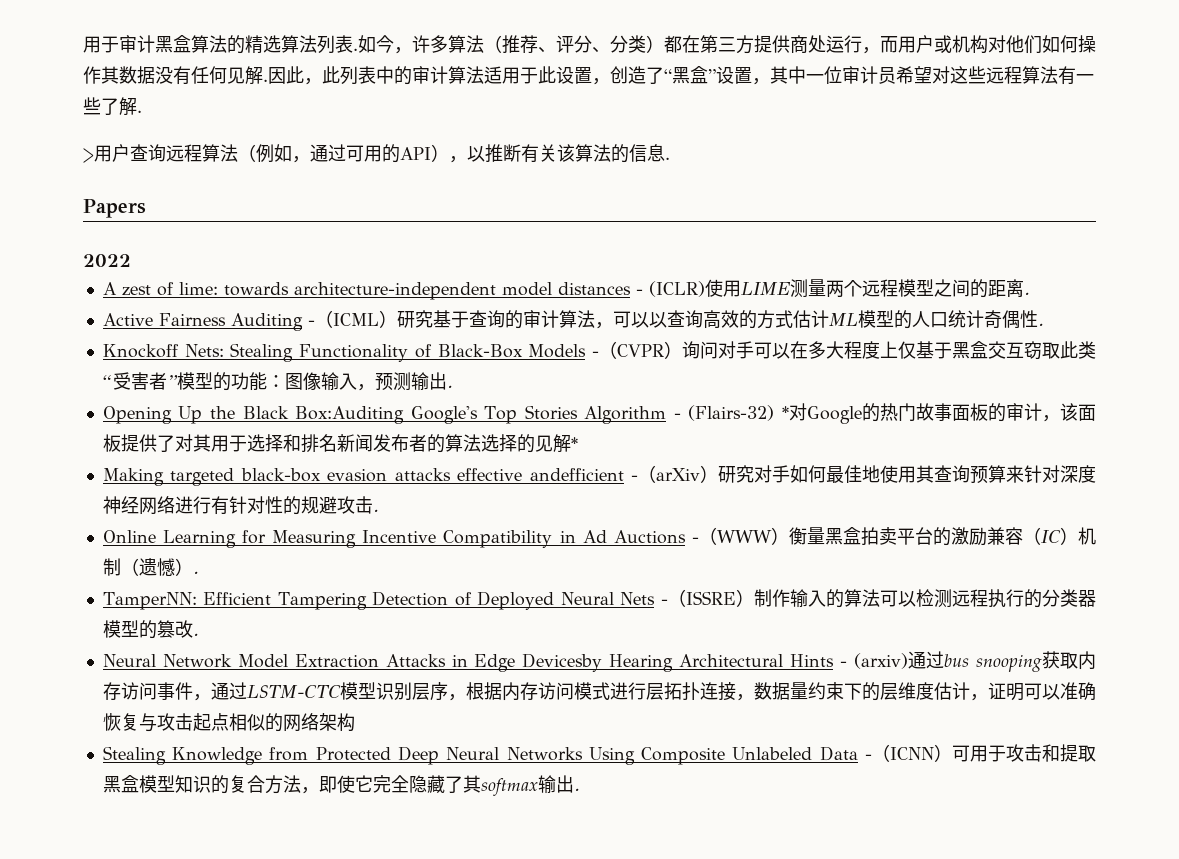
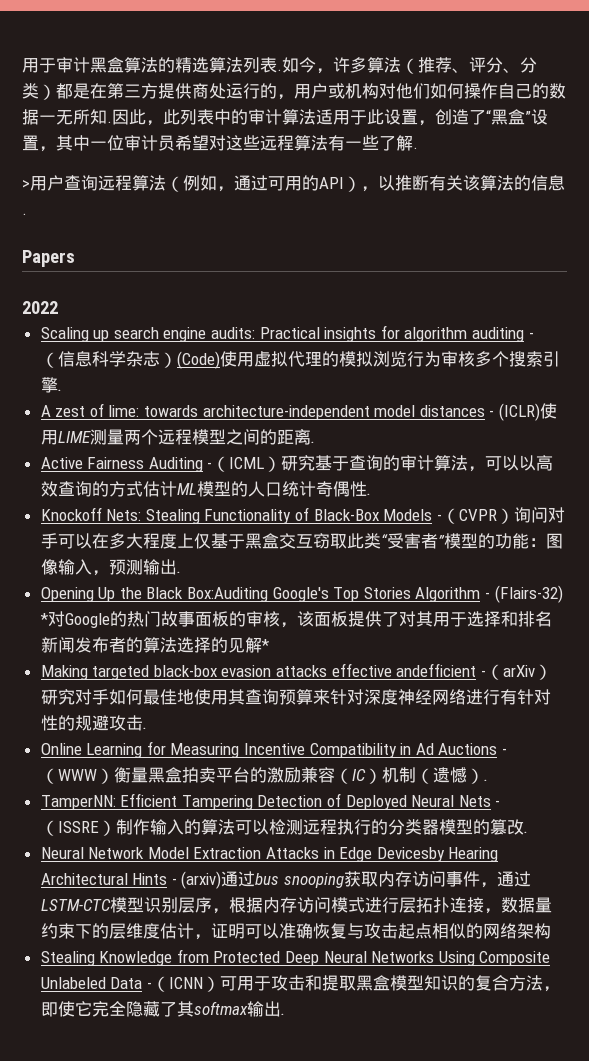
(682, 44) none -> [73,83,90,99] 是
[862,36,898,54] ，而 -> [260,83,294,100] 的，
[101,66,263,85] 其数据没有任何见解 -> [498,83,566,99] [22,109,107,125] 自己的数据一无所知
(131, 260) none -> [40,325,534,342] [40,351,560,369] [40,377,62,393] // Scaling up search engine audits: Practical insights for algorithm auditing -（信息科学杂志）(Code)使用虚拟代理的模拟浏览行为审核多个搜索引擎.
[666,310,739,329] 查询高效 -> [536,455,554,471] [40,481,92,497] 高效查询
[1023,403,1042,421] 计 -> [262,611,280,627] 核

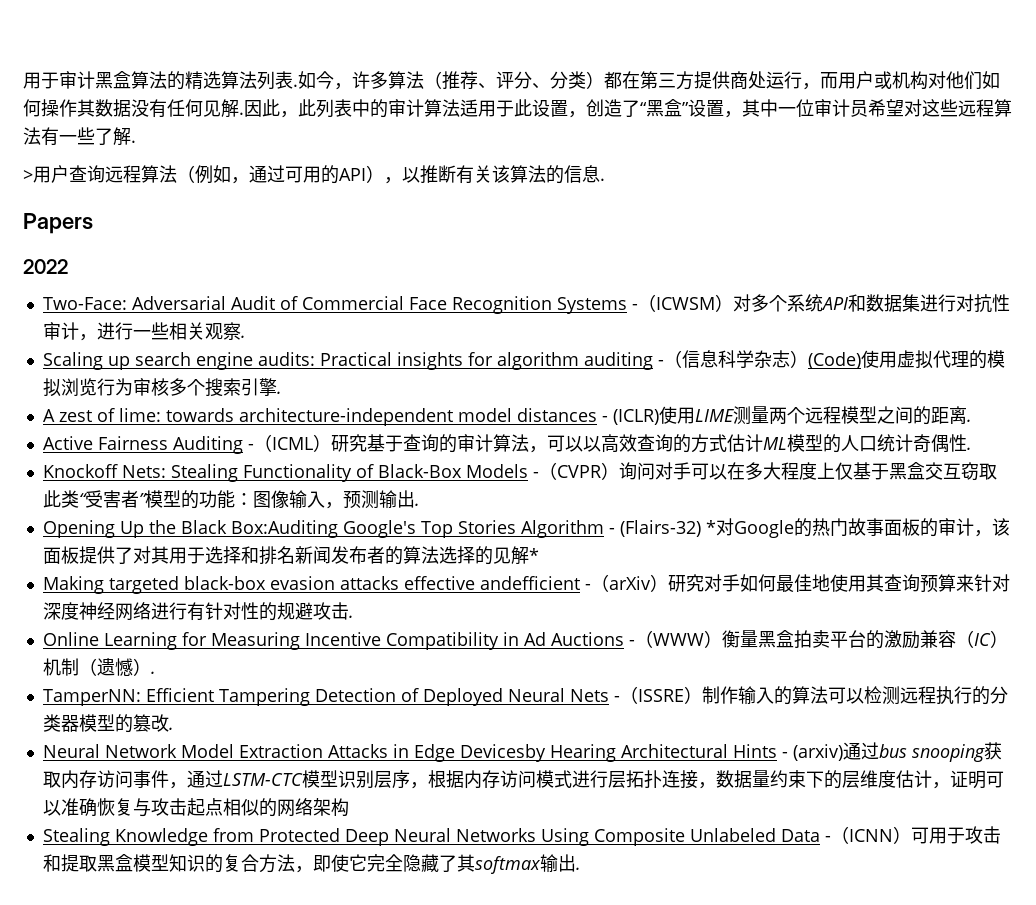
[73,83,90,99] 是 -> (622, 80) none
[260,83,294,100] 的， -> [802,72,838,90] ，而
[498,83,566,99] [22,109,107,125] 自己的数据一无所知 -> [77,99,239,118] 其数据没有任何见解
(58, 307) none -> [42,294,1010,314] [42,322,246,341] // Two-Face: Adversarial Audit of Commercial Face Recognition Systems -（ICWSM）对多个系统API和数据集进行对抗性审计，进行一些相关观察.
[262,611,280,627] 核 -> [955,518,974,536] 计

